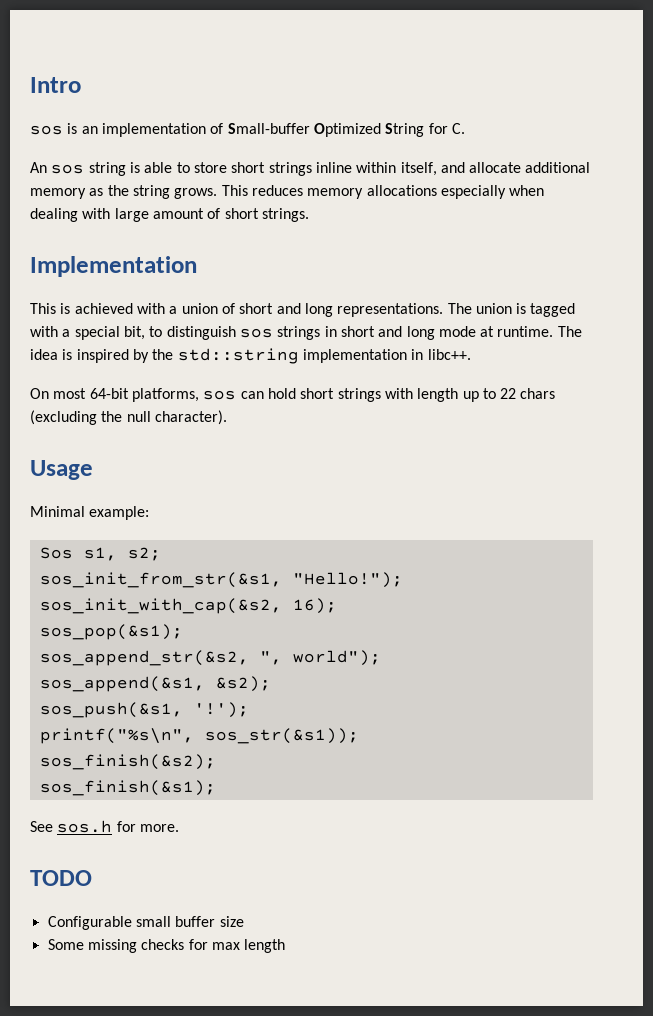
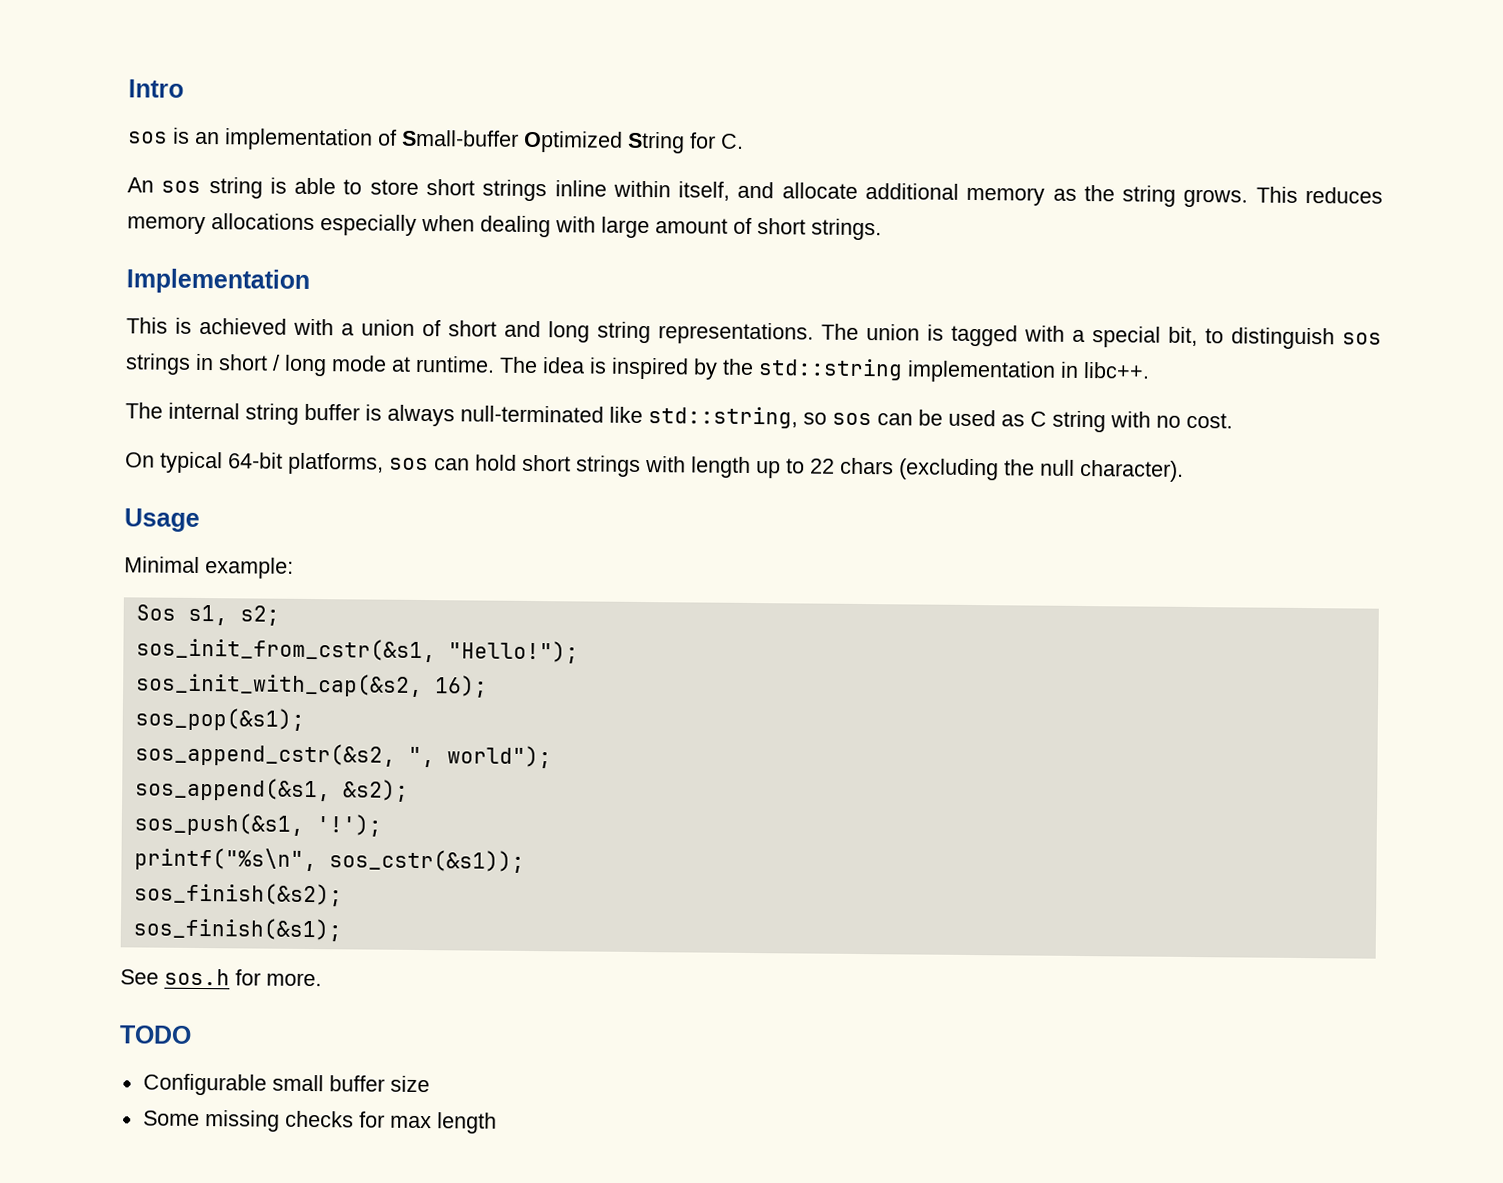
(333, 310) none -> [597,321,651,344] string
[378,326,403,337] and -> [272,354,280,371] /
(471, 354) none -> [125,402,1233,433] // The internal string buffer is always null-terminated like std::string, so sos can be used as C string with no cost.
[53,388,87,399] most -> [160,451,223,474] typical
[39,572,282,588] sos_init_from_str(&s1, -> [135,637,436,663] sos_init_from_cstr(&s1,
[39,650,249,666] sos_append_str(&s2, -> [134,742,396,767] sos_append_cstr(&s2,
[204,728,359,744] sos_str(&s1)); -> [328,849,525,873] sos_cstr(&s1));

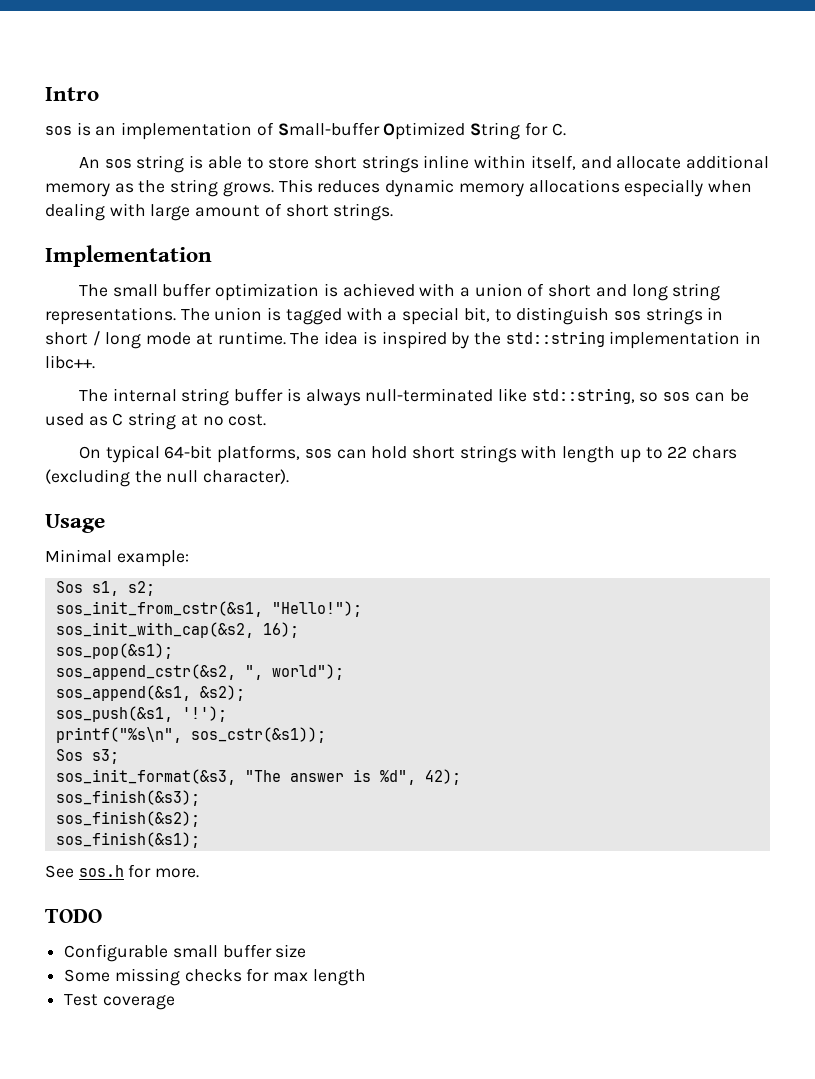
(1383, 195) none -> [385,179,455,197] dynamic
[126,317,168,334] This -> [78,283,320,301] The small buffer optimization
[1110,411,1151,428] with -> [180,414,198,426] at
(525, 861) none -> [55,749,119,764] [55,769,461,785] [55,790,200,806] // Sos s3; // sos_init_format(&s3, "The answer is %d", 42); // sos_finish(&s3);
(497, 1123) none -> [64,994,175,1010] // Test coverage

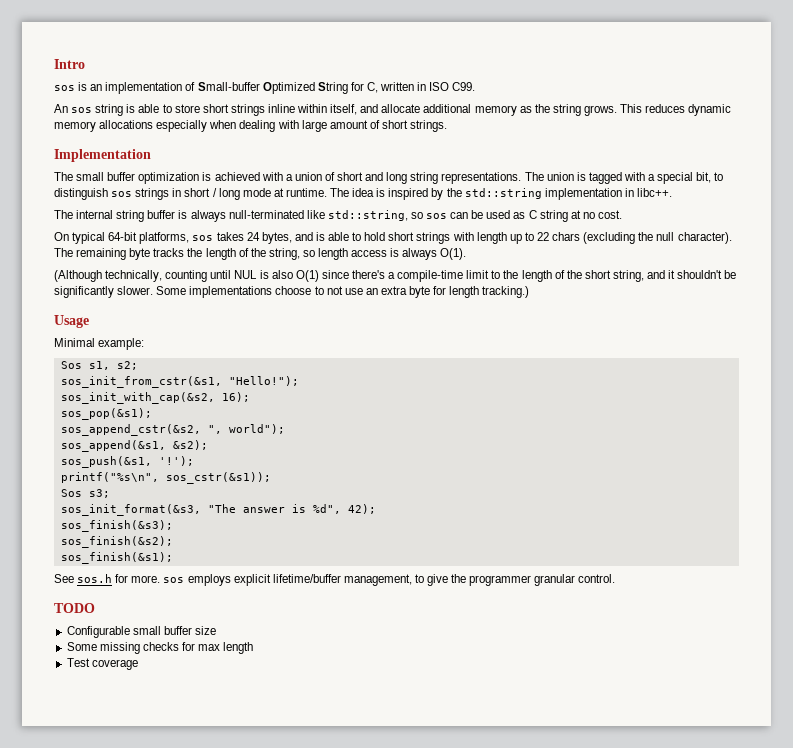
[551,123,566,136] C. -> [366,82,476,93] C, written in ISO C99.
[336,449,367,459] can -> [216,232,362,244] takes 24 bytes, and is able to
(290, 476) none -> [54,248,467,260] [54,270,737,282] [54,286,530,298] The remaining byte tracks the length of the string, so length access is always O(1). // (Although technically, counting until NUL is also O(1) since there's a compile-time limit to the length of the short string, and it shouldn't be significantly slower. Some implementations choose to not use an extra byte for length tracking.)
(200, 873) none -> [163,574,616,586] sos employs explicit lifetime/buffer management, to give the programmer granular control.

